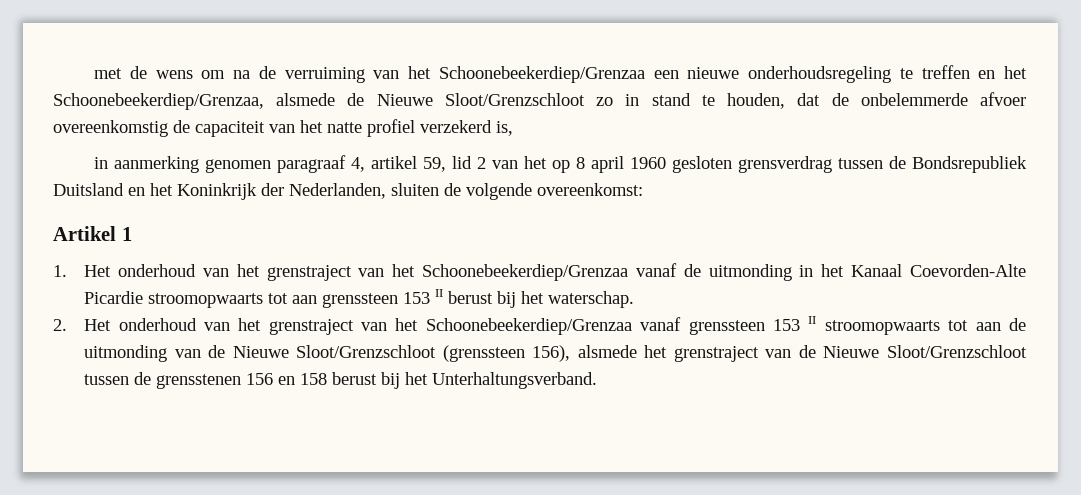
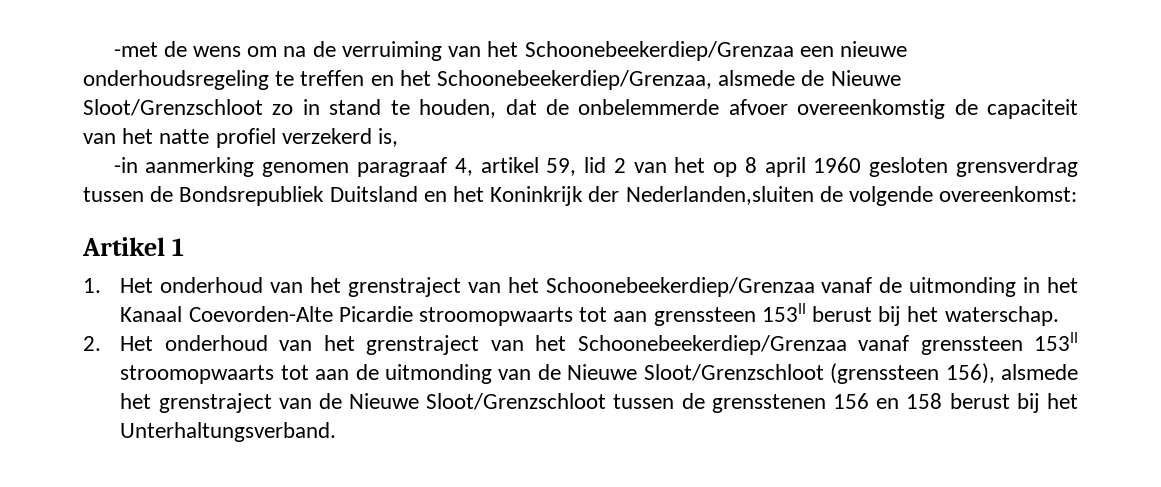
[94,68,123,79] met -> [113,42,158,57] -met
[94,157,109,169] in -> [113,157,138,173] -in
[289,183,439,199] Nederlanden, sluiten -> [625,186,814,205] Nederlanden,sluiten
[403,289,444,304] 153 II -> [761,303,806,322] 153II
[773,316,817,331] 153 II -> [1034,332,1078,351] 153II

